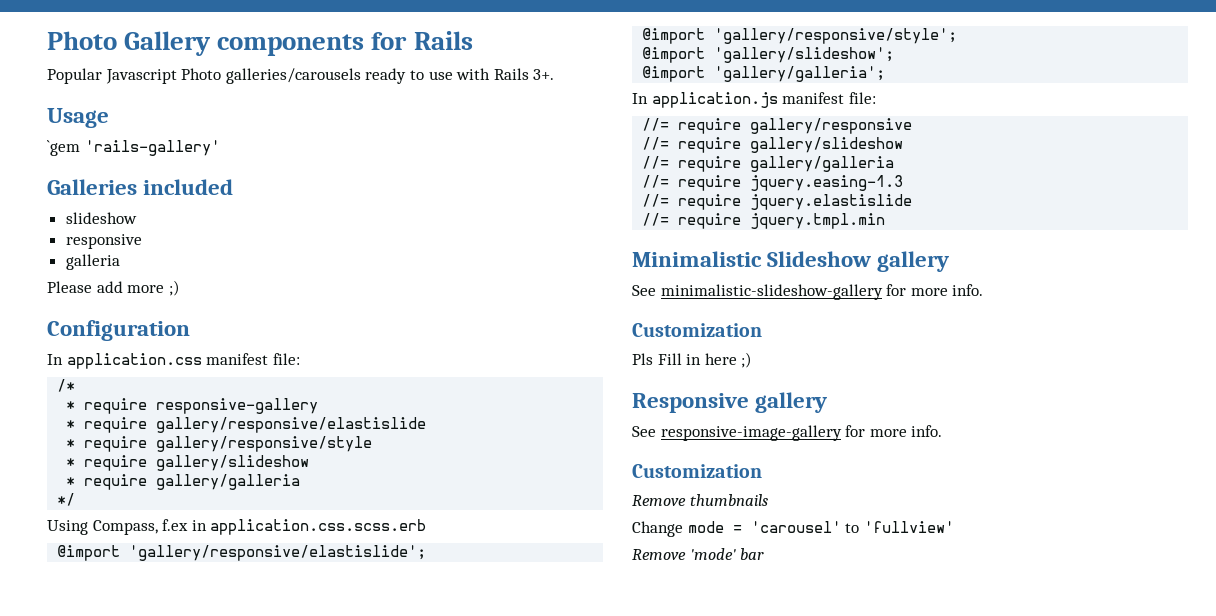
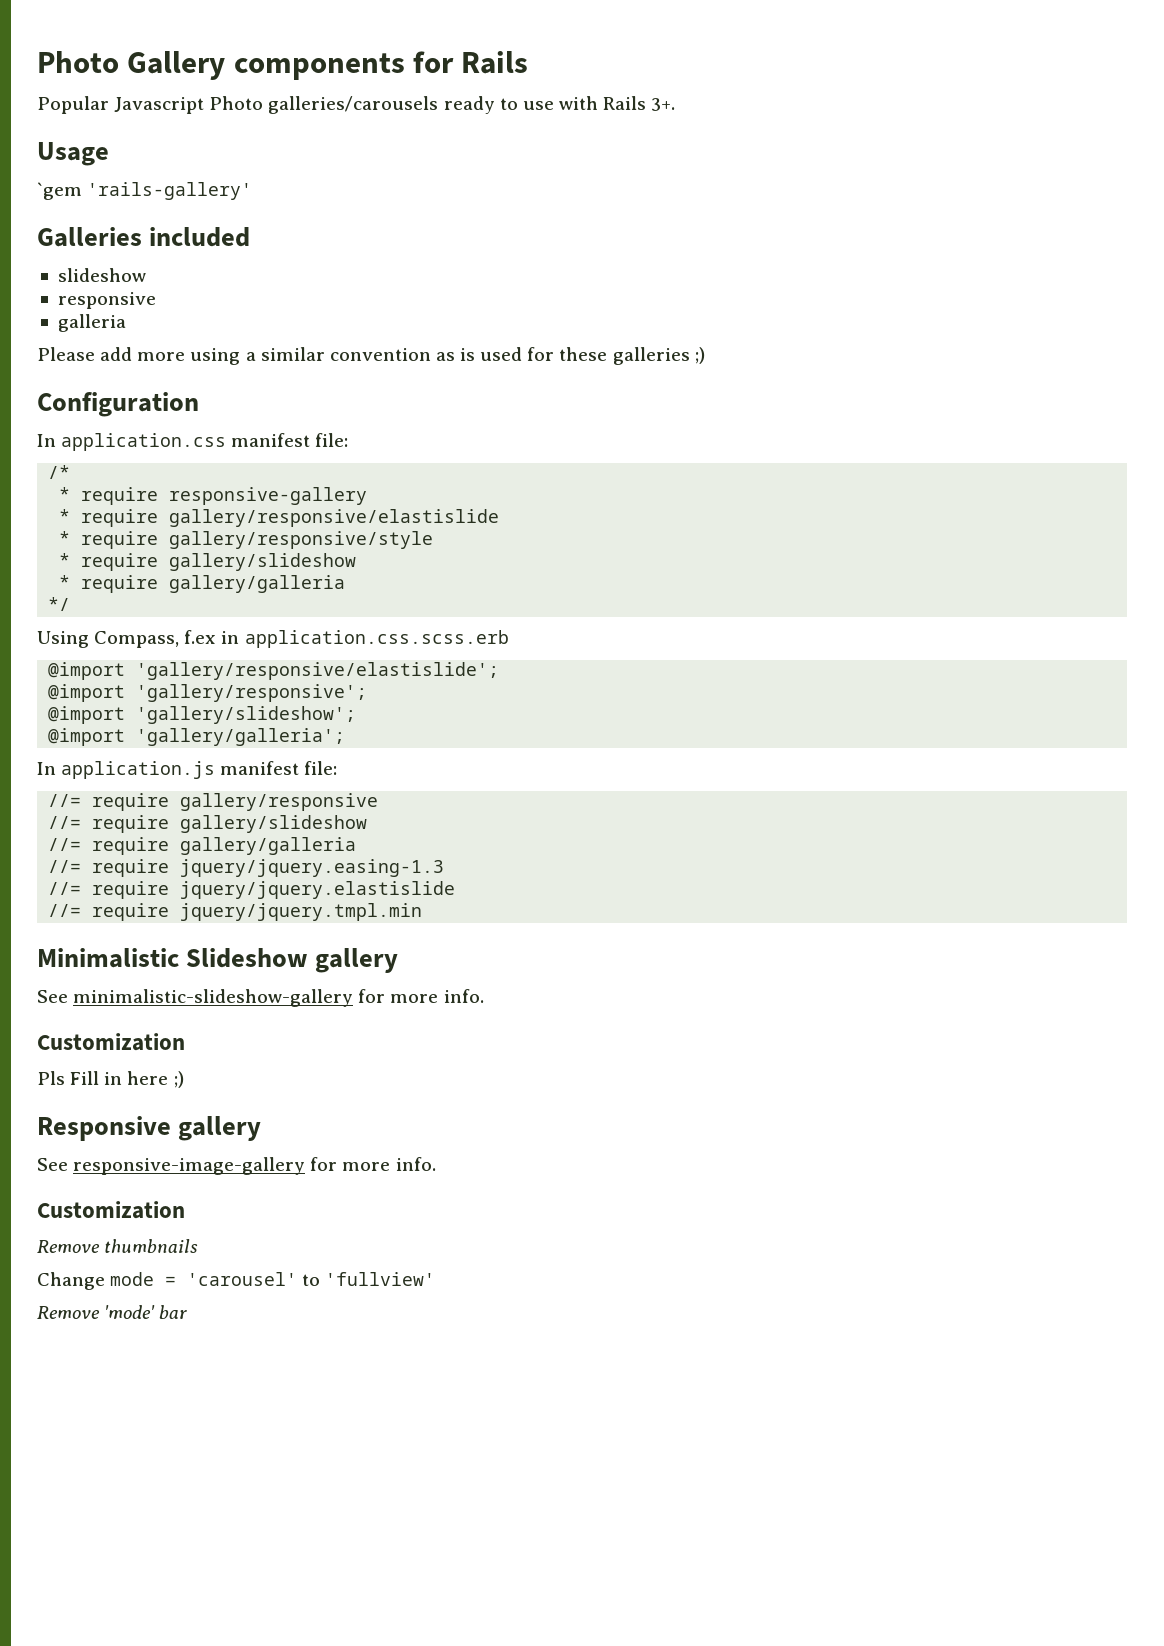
(165, 289) none -> [190,347,690,365] using a similar convention as is used for these galleries
[714,28,958,44] 'gallery/responsive/style'; -> [136,684,368,702] 'gallery/responsive';
[750,175,904,191] [642,194,913,210] [642,213,886,229] jquery.easing-1.3 // //= require jquery.elastislide // //= require jquery.tmpl.min -> [180,859,445,877] [48,881,456,899] [48,903,423,921] jquery/jquery.easing-1.3 // //= require jquery/jquery.elastislide // //= require jquery/jquery.tmpl.min

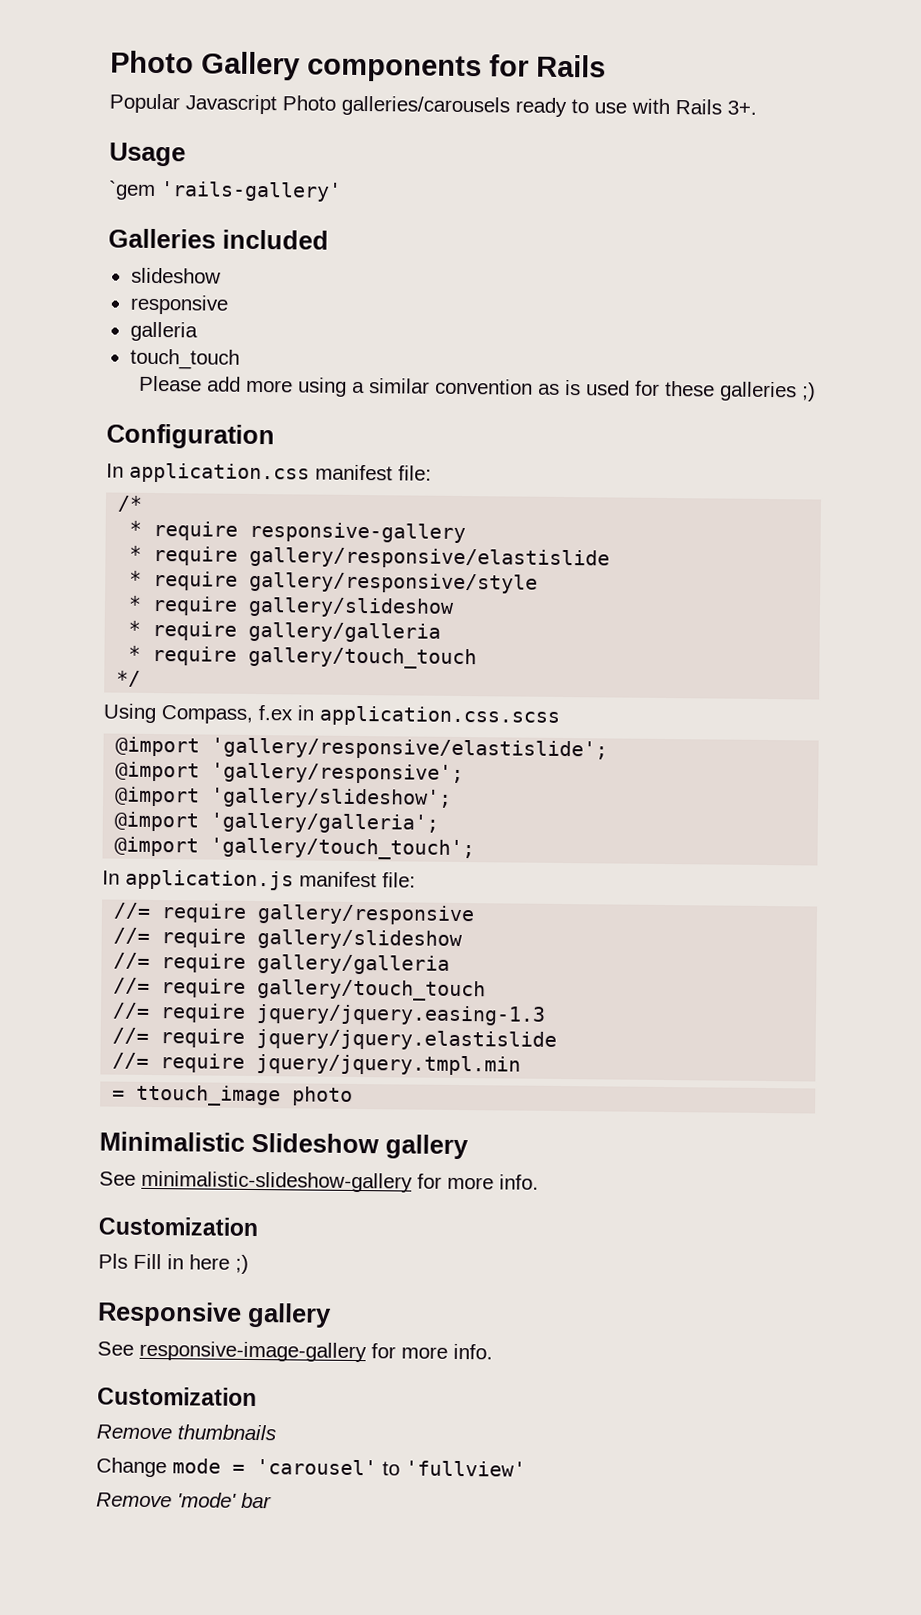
(126, 323) none -> [129,348,240,370] // touch_touch
(346, 584) none -> [128,645,478,670] // * require gallery/touch_touch
[244,630,509,648] application.css.scss.erb -> [319,705,560,727] application.css.scss
(346, 737) none -> [114,836,476,861] // @import 'gallery/touch_touch';
(357, 846) none -> [113,977,487,1002] // //= require gallery/touch_touch
(423, 912) none -> [112,1084,354,1107] // = ttouch_image photo

